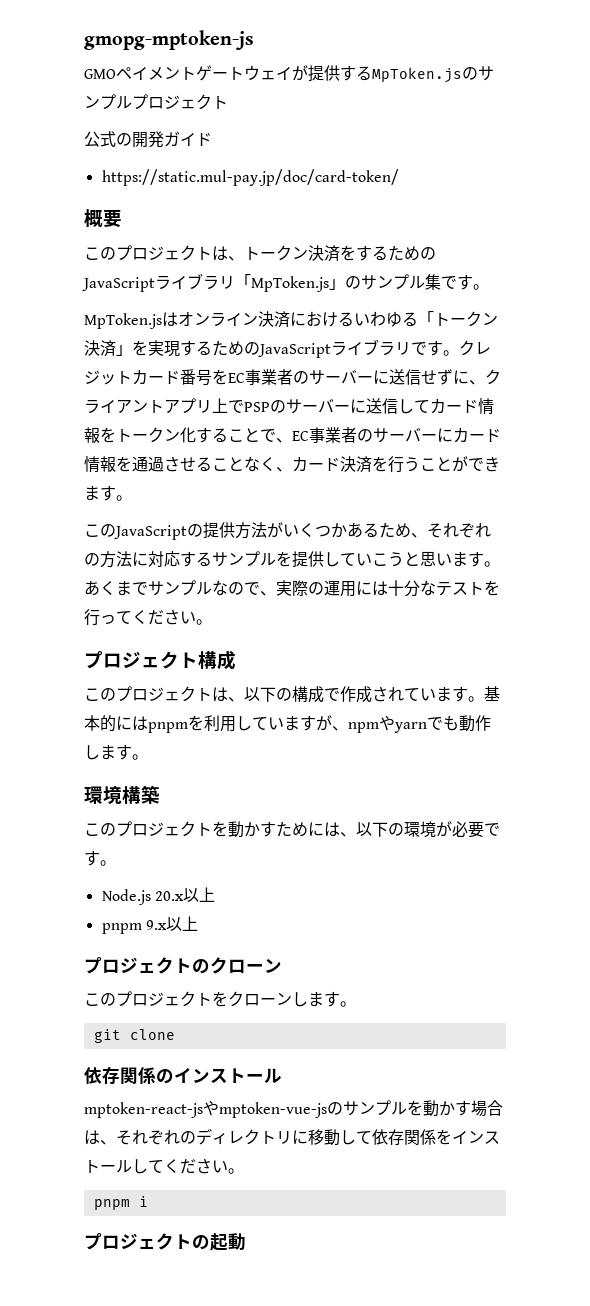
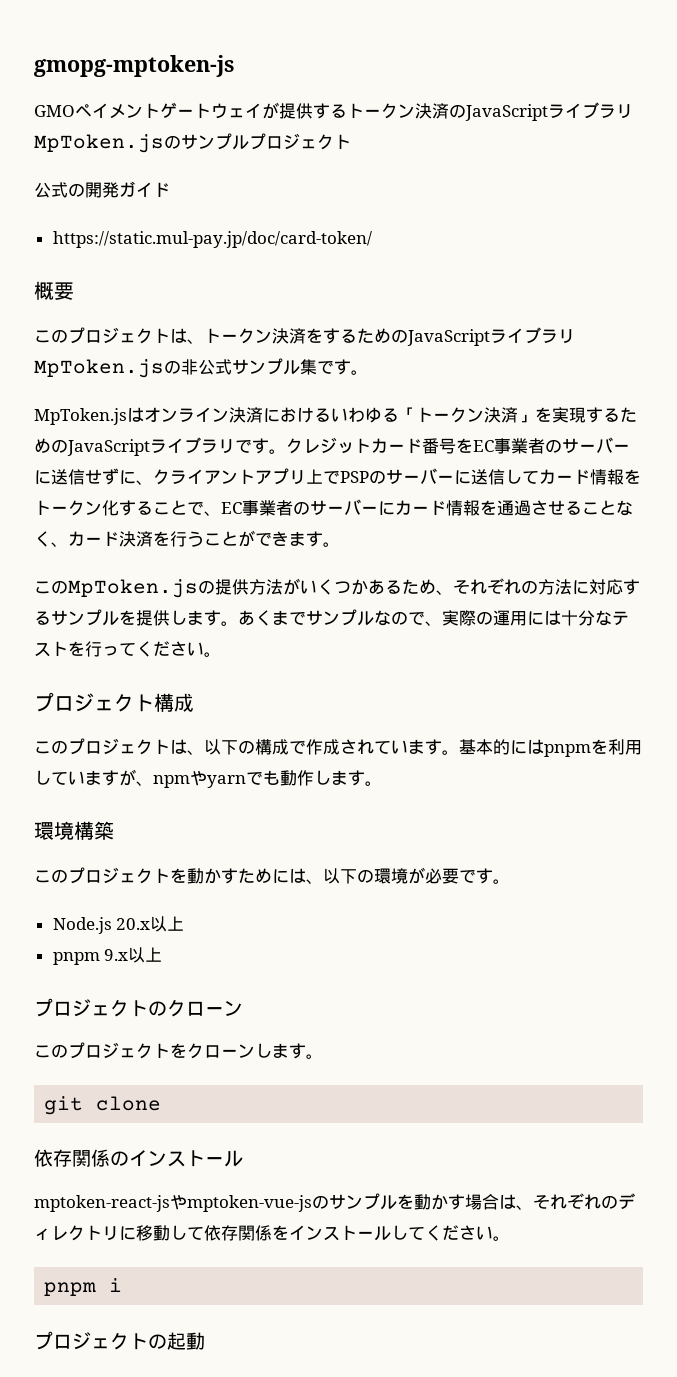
(372, 73) none -> [347,102,633,121] トークン決済のJavaScriptライブラリ
[235,274,361,292] 「MpToken.js」の -> [34,359,232,378] MpToken.jsの非公式
[114,525,187,540] JavaScript -> [68,579,198,598] MpToken.js
[340,551,452,567] ていこうと思い -> (187, 617) none

